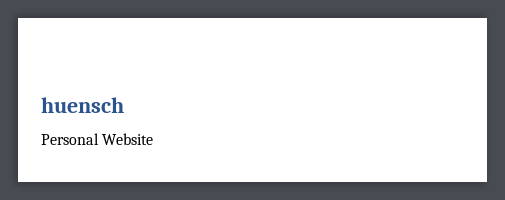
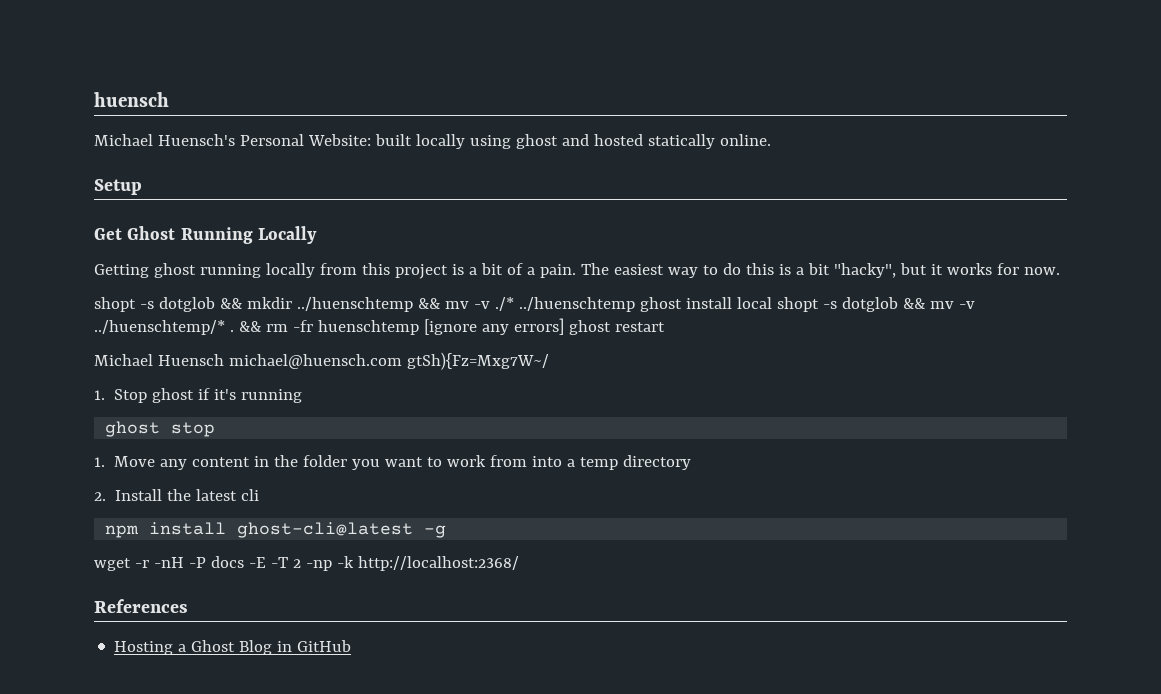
[41,133,154,145] Personal Website -> [94,134,771,149] [94,179,142,195] [94,226,317,244] [94,263,1060,279] [94,297,975,312] [94,318,665,335] [94,352,549,370] [94,388,303,403] [105,421,216,437] [94,455,692,470] [94,489,260,501] [105,522,447,538] [94,556,519,571] [94,599,188,613] [114,640,352,655] Michael Huensch's Personal Website: built locally using ghost and hosted statically online. // Setup // Get Ghost Running Locally // Getting ghost running locally from this project is a bit of a pain. The easiest way to do this is a bit "hacky", but it works for now. // shopt -s dotglob && mkdir ../huenschtemp && mv -v ./* ../huenschtemp ghost install local shopt -s dotglob && mv -v ../huenschtemp/* . && rm -fr huenschtemp [ignore any errors] ghost restart // Michael Huensch michael@huensch.com gtSh){Fz=Mxg7W~/ // 1. Stop ghost if it's running // ghost stop // 1. Move any content in the folder you want to work from into a temp directory // 2. Install the latest cli // npm install ghost-cli@latest -g // wget -r -nH -P docs -E -T 2 -np -k http://localhost:2368/ // References // Hosting a Ghost Blog in GitHub

